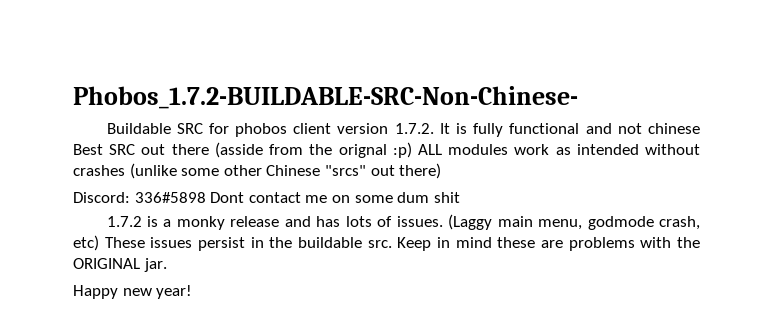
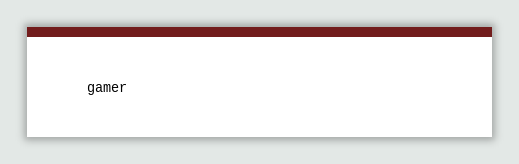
[73,86,578,109] [106,123,700,137] [73,142,701,158] [73,163,442,179] [73,192,460,203] [106,214,700,230] [73,235,700,251] [73,258,167,272] [73,285,193,299] Phobos_1.7.2-BUILDABLE-SRC-Non-Chinese- // Buildable SRC for phobos client version 1.7.2. It is fully functional and not chinese Best SRC out there (asside from the orignal :p) ALL modules work as intended without crashes (unlike some other Chinese "srcs" out there) // Discord: 336#5898 Dont contact me on some dum shit // 1.7.2 is a monky release and has lots of issues. (Laggy main menu, godmode crash, etc) These issues persist in the buildable src. Keep in mind these are problems with the ORIGINAL jar. // Happy new year! -> [87,83,127,95] gamer

